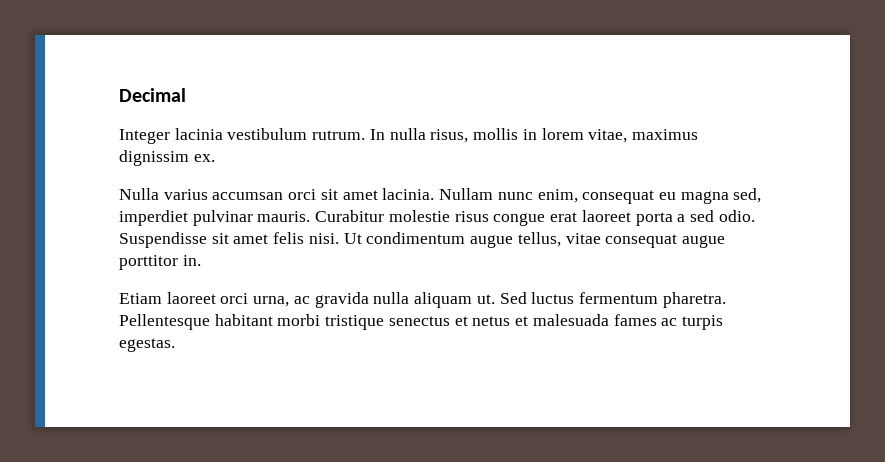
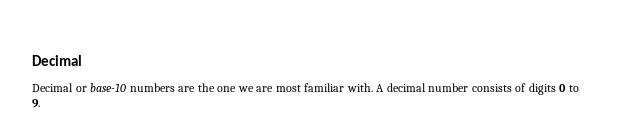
[119,128,698,144] [119,150,215,166] [119,188,762,204] [119,210,755,226] [119,232,725,248] [119,255,201,270] [119,292,726,308] [119,314,723,330] [119,338,175,352] Integer lacinia vestibulum rutrum. In nulla risus, mollis in lorem vitae, maximus dignissim ex. // Nulla varius accumsan orci sit amet lacinia. Nullam nunc enim, consequat eu magna sed, imperdiet pulvinar mauris. Curabitur molestie risus congue erat laoreet porta a sed odio. Suspendisse sit amet felis nisi. Ut condimentum augue tellus, vitae consequat augue porttitor in. // Etiam laoreet orci urna, ac gravida nulla aliquam ut. Sed luctus fermentum pharetra. Pellentesque habitant morbi tristique senectus et netus et malesuada fames ac turpis egestas. -> [32,83,579,95] [32,99,40,108] Decimal or base-10 numbers are the one we are most familiar with. A decimal number consists of digits 0 to 9.

